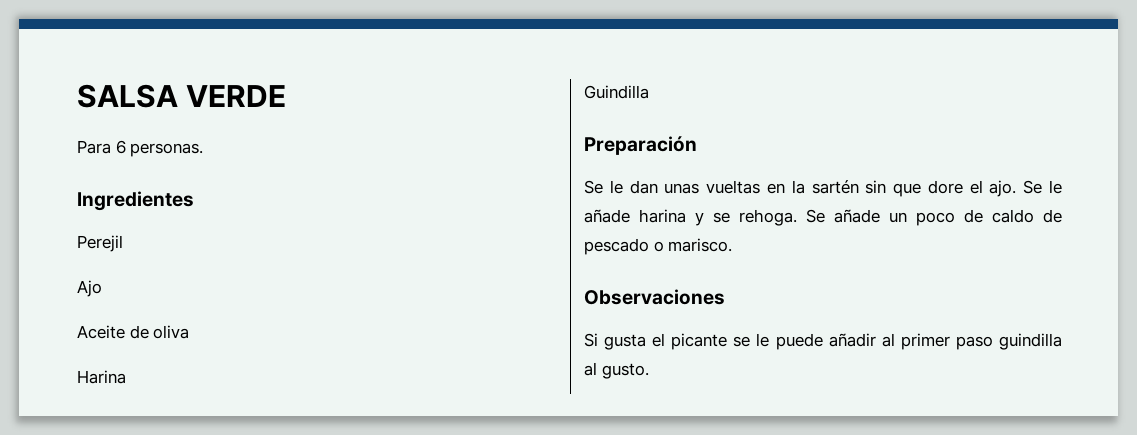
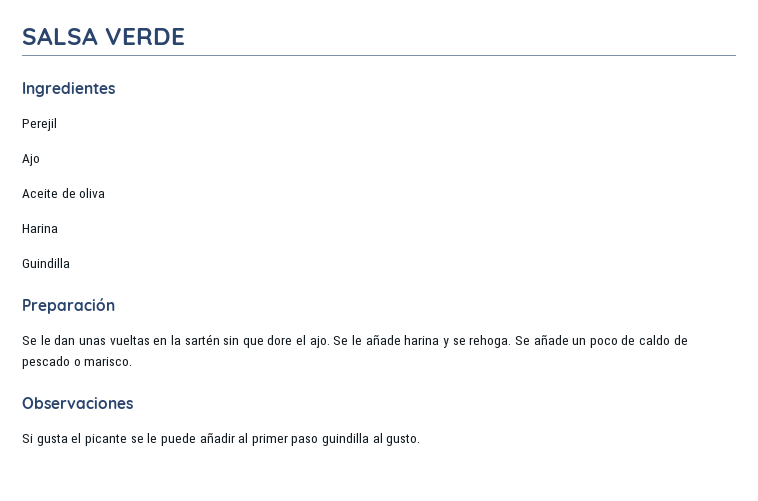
[77,140,204,157] // Para 6 personas. -> (185, 36) none

